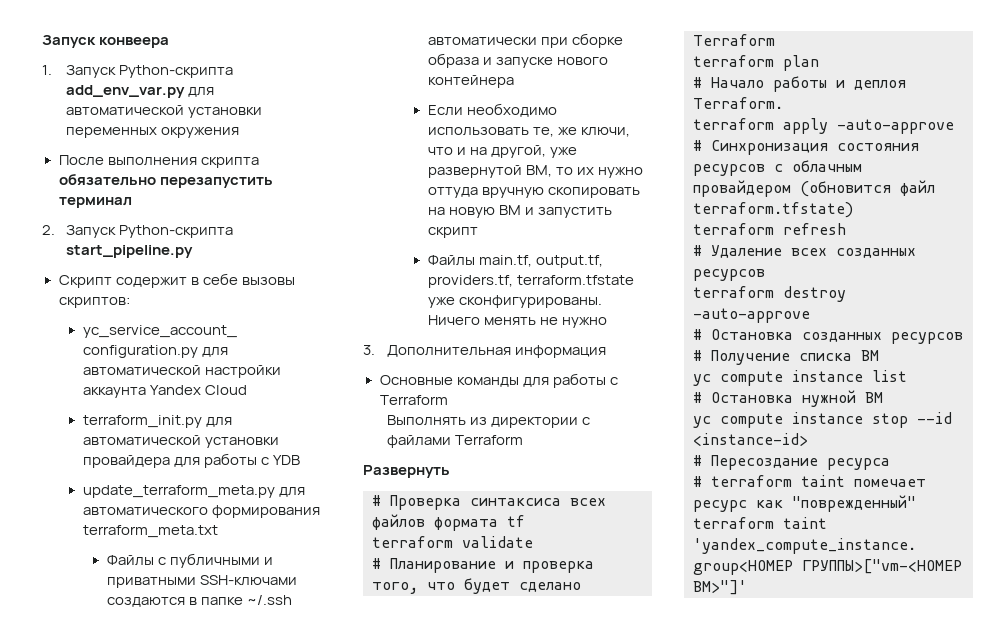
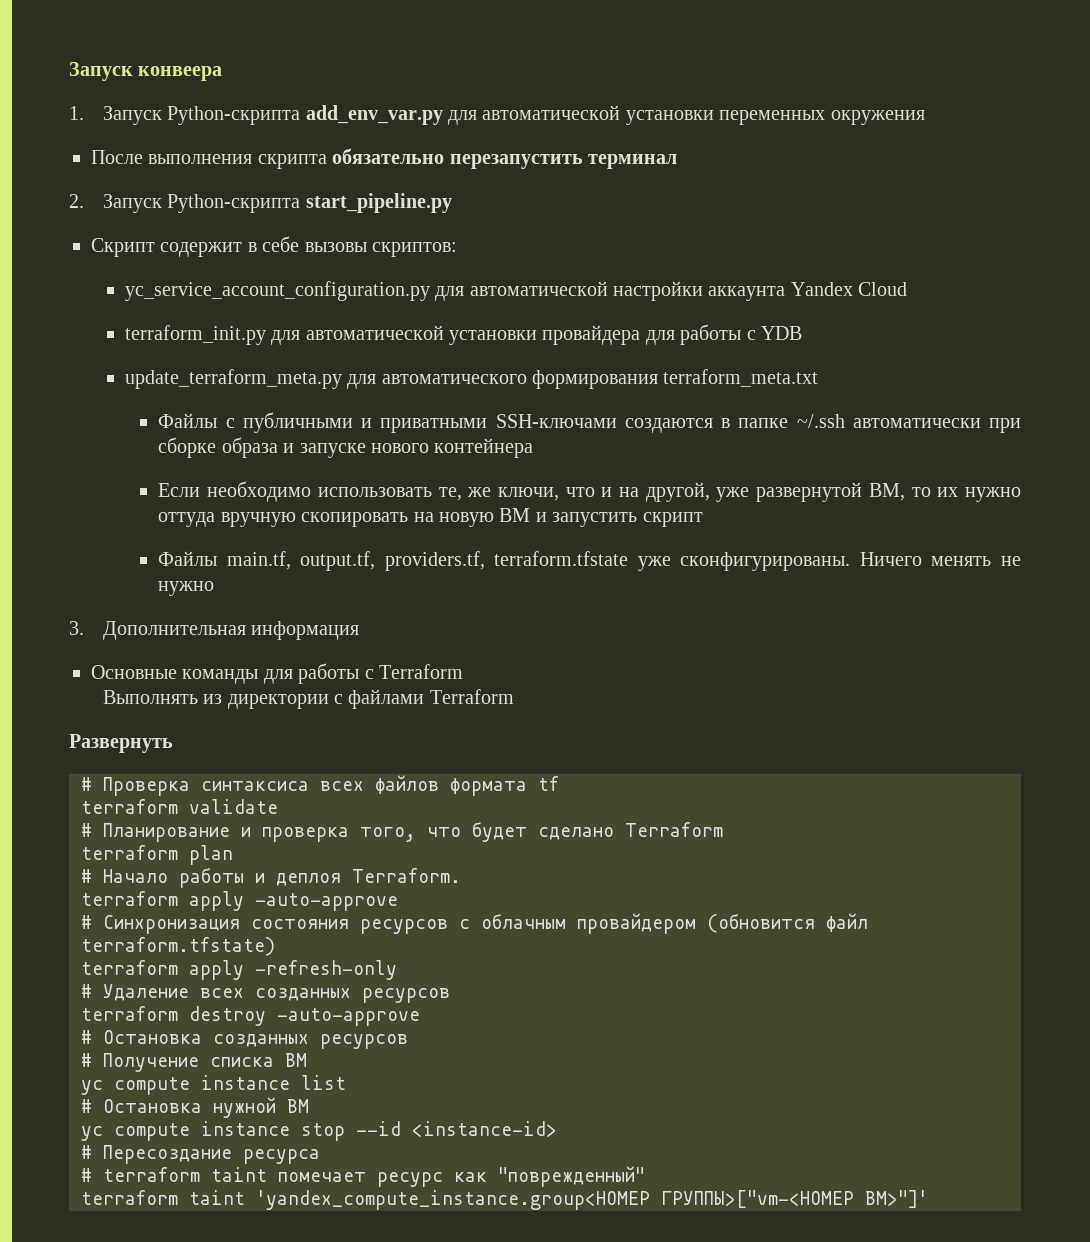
[783,223,846,235] refresh -> [189,960,397,980] apply -refresh-only

